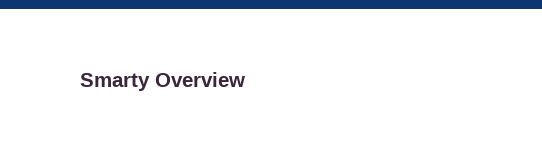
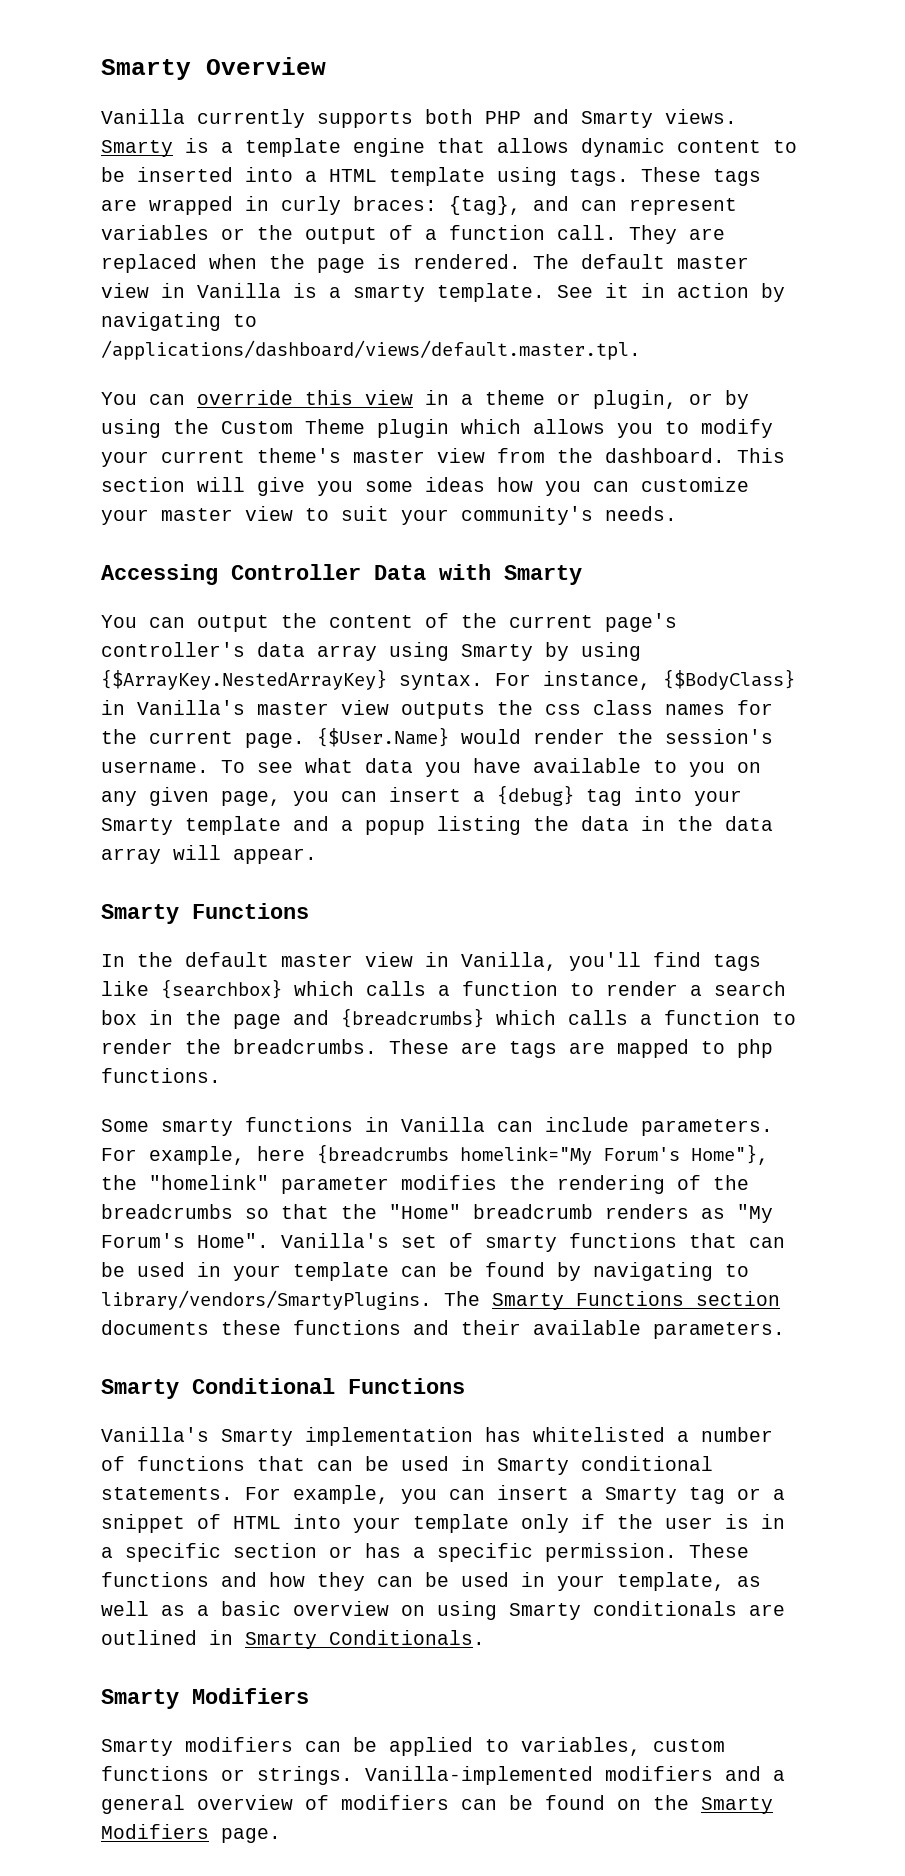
(245, 79) none -> [101,109,737,128] [101,138,797,157] [101,167,761,186] [101,196,737,215] [101,225,725,244] [101,254,749,273] [101,283,785,302] [101,312,257,331] [101,340,641,360] [101,390,749,409] [101,419,773,438] [101,448,785,467] [101,477,749,496] [101,506,677,525] [101,564,582,585] [101,613,677,632] [101,642,641,661] [101,669,795,690] [101,700,773,719] [101,727,773,748] [101,758,761,777] [101,785,742,806] [101,816,773,835] [101,845,317,864] [101,903,309,924] [101,952,761,971] [101,979,786,999] [101,1008,796,1029] [101,1039,773,1058] [101,1068,221,1083] [101,1117,773,1136] [101,1144,769,1165] [101,1175,749,1194] [101,1204,773,1223] [101,1233,785,1252] [101,1262,749,1281] [101,1290,780,1310] [101,1320,785,1339] [101,1378,465,1399] [101,1427,773,1446] [101,1456,713,1475] [101,1485,785,1504] [101,1514,785,1533] [101,1543,749,1562] [101,1572,761,1591] [101,1601,785,1620] [101,1630,485,1649] [101,1688,309,1709] [101,1737,725,1756] [101,1766,785,1785] [101,1795,773,1814] [101,1824,281,1843] // Vanilla currently supports both PHP and Smarty views. Smarty is a template engine that allows dynamic content to be inserted into a HTML template using tags. These tags are wrapped in curly braces: {tag}, and can represent variables or the output of a function call. They are replaced when the page is rendered. The default master view in Vanilla is a smarty template. See it in action by navigating to /applications/dashboard/views/default.master.tpl. // You can override this view in a theme or plugin, or by using the Custom Theme plugin which allows you to modify your current theme's master view from the dashboard. This section will give you some ideas how you can customize your master view to suit your community's needs. // Accessing Controller Data with Smarty // You can output the content of the current page's controller's data array using Smarty by using {$ArrayKey.NestedArrayKey} syntax. For instance, {$BodyClass} in Vanilla's master view outputs the css class names for the current page. {$User.Name} would render the session's username. To see what data you have available to you on any given page, you can insert a {debug} tag into your Smarty template and a popup listing the data in the data array will appear. // Smarty Functions // In the default master view in Vanilla, you'll find tags like {searchbox} which calls a function to render a search box in the page and {breadcrumbs} which calls a function to render the breadcrumbs. These are tags are mapped to php functions. // Some smarty functions in Vanilla can include parameters. For example, here {breadcrumbs homelink="My Forum's Home"}, the "homelink" parameter modifies the rendering of the breadcrumbs so that the "Home" breadcrumb renders as "My Forum's Home". Vanilla's set of smarty functions that can be used in your template can be found by navigating to library/vendors/SmartyPlugins. The Smarty Functions section documents these functions and their available parameters. // Smarty Conditional Functions // Vanilla's Smarty implementation has whitelisted a number of functions that can be used in Smarty conditional statements. For example, you can insert a Smarty tag or a snippet of HTML into your template only if the user is in a specific section or has a specific permission. These functions and how they can be used in your template, as well as a basic overview on using Smarty conditionals are outlined in Smarty Conditionals. // Smarty Modifiers // Smarty modifiers can be applied to variables, custom functions or strings. Vanilla-implemented modifiers and a general overview of modifiers can be found on the Smarty Modifiers page.

